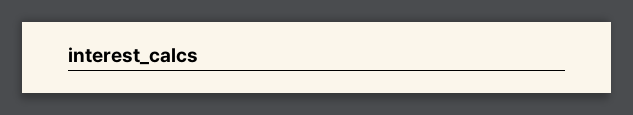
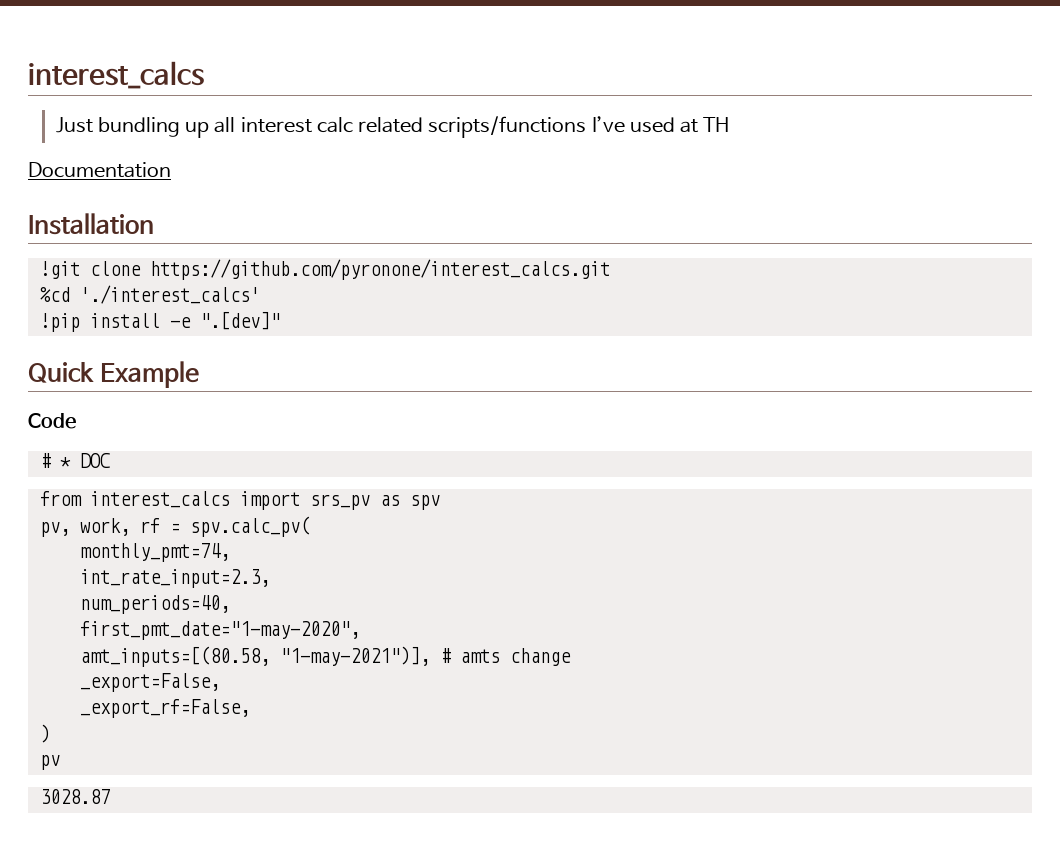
[68,47,198,65] interest_calcs -> [28,61,204,89] [55,116,730,138] [28,162,171,178] [28,213,154,235] [39,259,610,280] [39,285,260,304] [39,311,280,332] [28,361,199,388] [28,413,76,429] [39,453,110,468] [39,491,440,510] [39,516,310,537] [79,543,230,562] [79,569,270,588] [79,595,230,614] [79,621,360,640] [79,646,571,667] [79,673,220,692] [79,699,250,718] [39,724,50,743] [39,755,60,770] [39,789,110,804] interest_calcs // Just bundling up all interest calc related scripts/functions I’ve used at TH // Documentation // Installation // !git clone https://github.com/pyronone/interest_calcs.git // %cd './interest_calcs' // !pip install -e ".[dev]" // Quick Example // Code // # * DOC // from interest_calcs import srs_pv as spv // pv, work, rf = spv.calc_pv( // monthly_pmt=74, // int_rate_input=2.3, // num_periods=40, // first_pmt_date="1-may-2020", // amt_inputs=[(80.58, "1-may-2021")], # amts change // _export=False, // _export_rf=False, // ) // pv // 3028.87

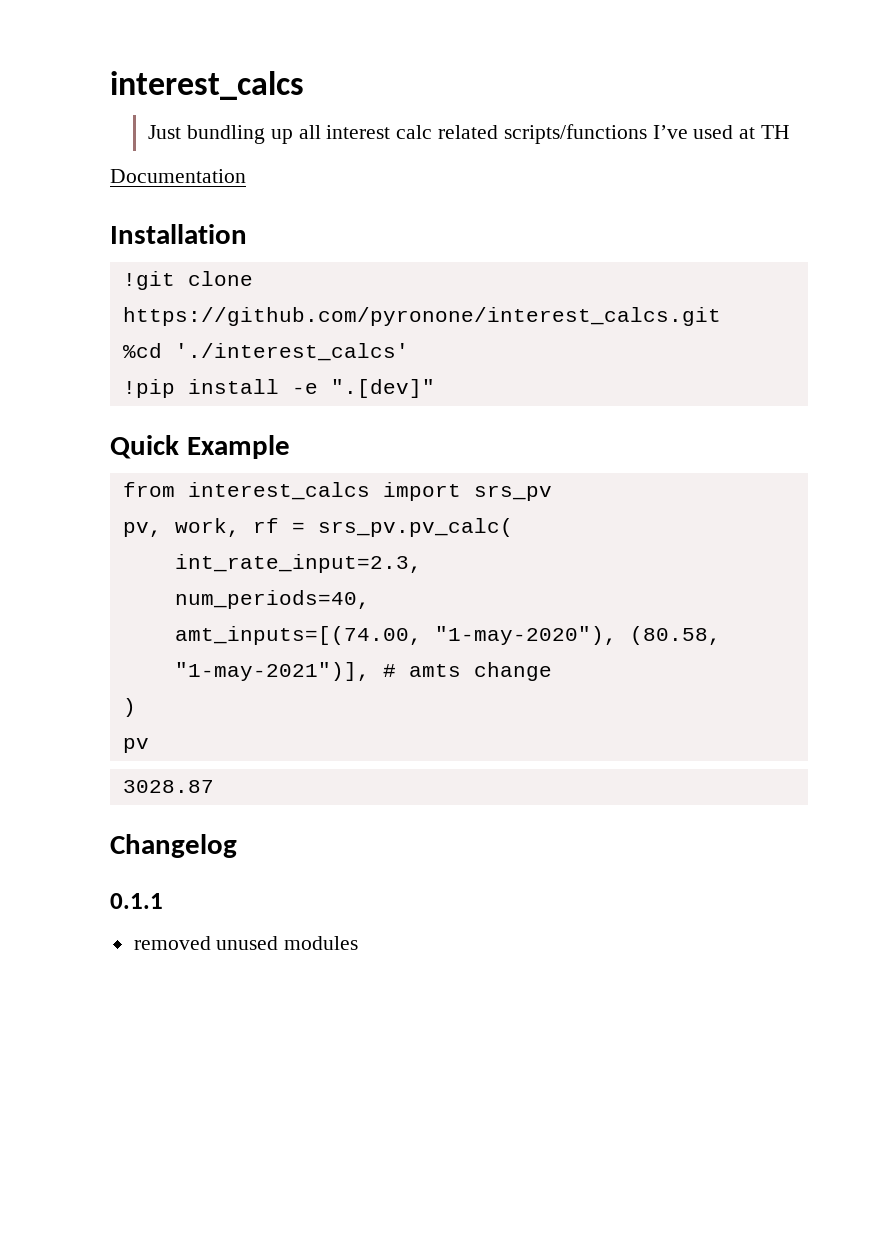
[28,413,76,429] [39,453,110,468] // Code // # * DOC -> (290, 447) none
[379,495,440,510] as spv -> (552, 493) none
[189,516,310,537] [79,543,230,562] spv.calc_pv( // monthly_pmt=74, -> [317,518,513,537] srs_pv.pv_calc(
[79,621,360,640] [79,646,270,667] first_pmt_date="1-may-2020", // amt_inputs=[(80.58, -> [174,626,721,645] amt_inputs=[(74.00, "1-may-2020"), (80.58,
[79,673,220,692] [79,699,250,718] // _export=False, // _export_rf=False, -> (552, 671) none
(110, 796) none -> [110,834,237,858] [110,893,163,909] [133,936,359,950] // Changelog // 0.1.1 // removed unused modules

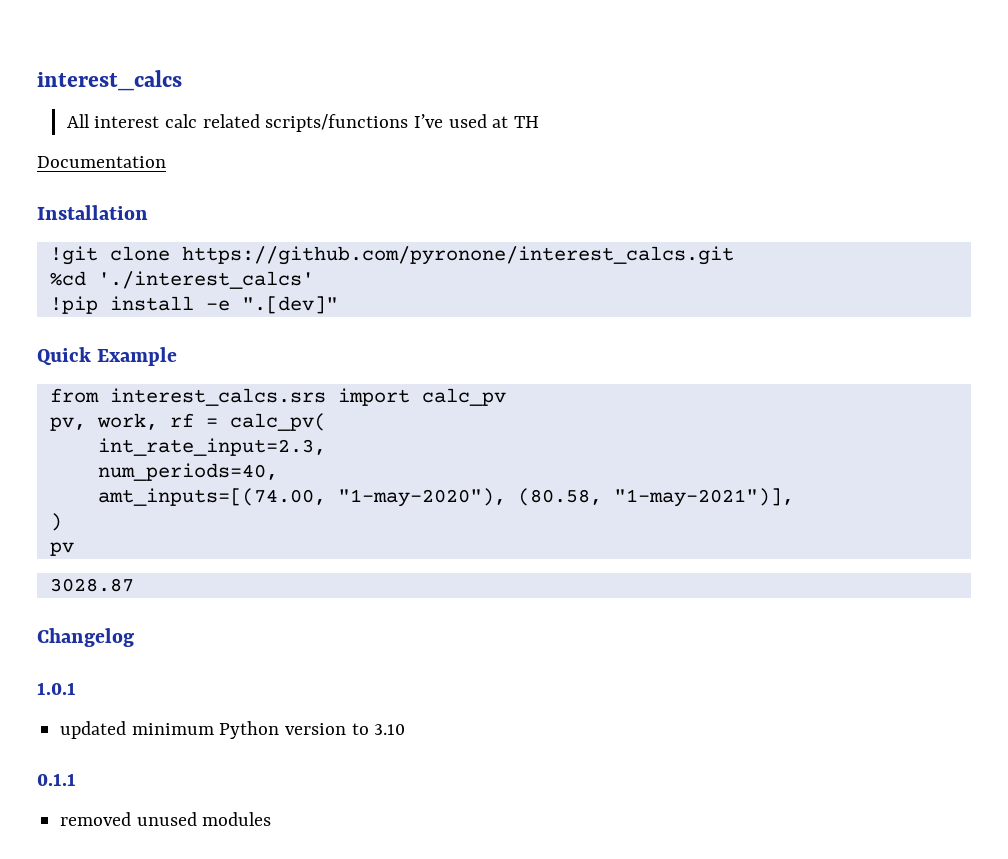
[148,125,321,144] Just bundling up all -> [66,114,90,128] All
[187,482,552,501] interest_calcs import srs_pv -> [109,388,506,406] interest_calcs.srs import calc_pv
[317,518,513,537] srs_pv.pv_calc( -> [229,413,326,431] calc_pv(
[382,662,552,681] # amts change -> (794, 497) none
(237, 846) none -> [37,682,76,695] [60,721,406,739] // 1.0.1 // updated minimum Python version to 3.10

